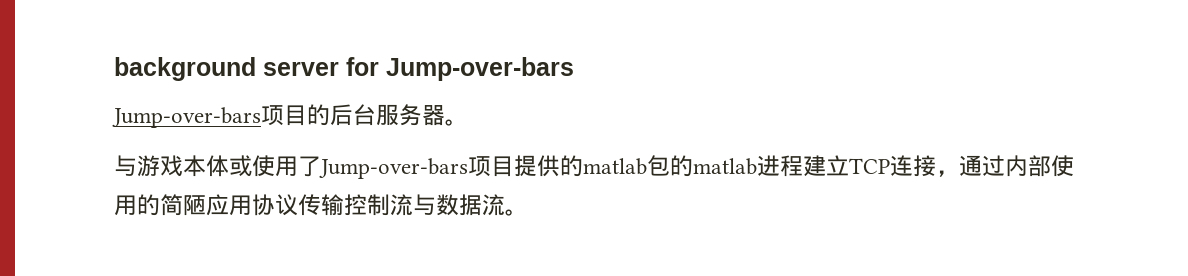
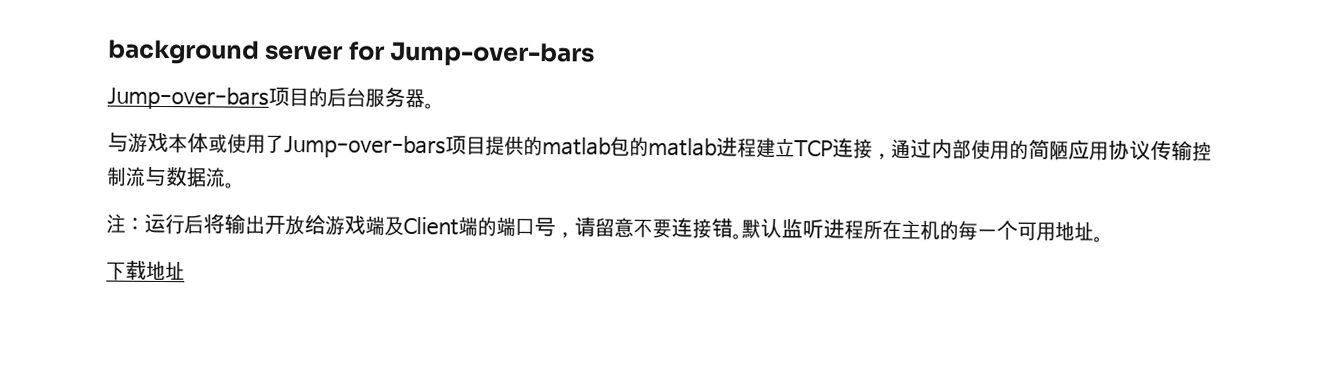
(528, 212) none -> [106,213,1103,243] [106,260,185,281] // 注：运行后将输出开放给游戏端及Client端的端口号，请留意不要连接错。默认监听进程所在主机的每一个可用地址。 // 下载地址

